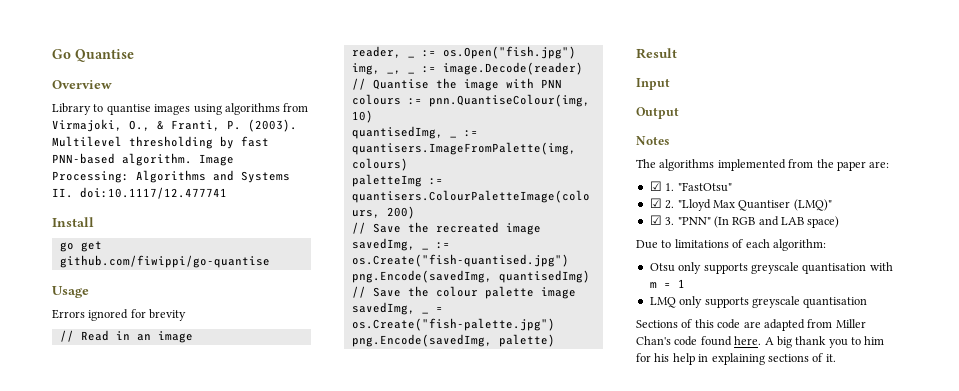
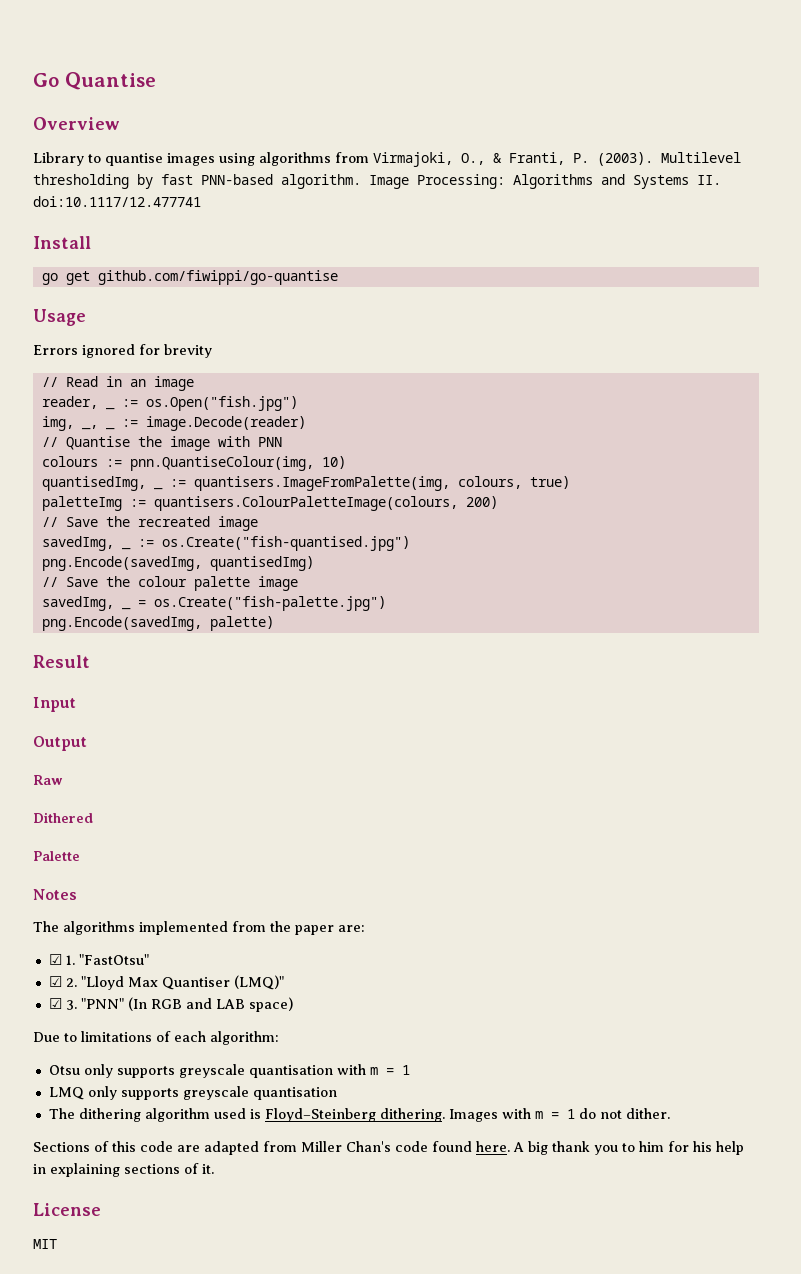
[351,158,408,171] colours) -> [457,476,570,489] colours, true)
(679, 113) none -> [33,775,63,785] [33,812,93,823] [33,851,80,861] // Raw // Dithered // Palette
(868, 302) none -> [48,1108,670,1122] // The dithering algorithm used is Floyd–Steinberg dithering. Images with m = 1 do not dither.
(836, 358) none -> [33,1203,101,1216] [33,1239,57,1249] // License // MIT

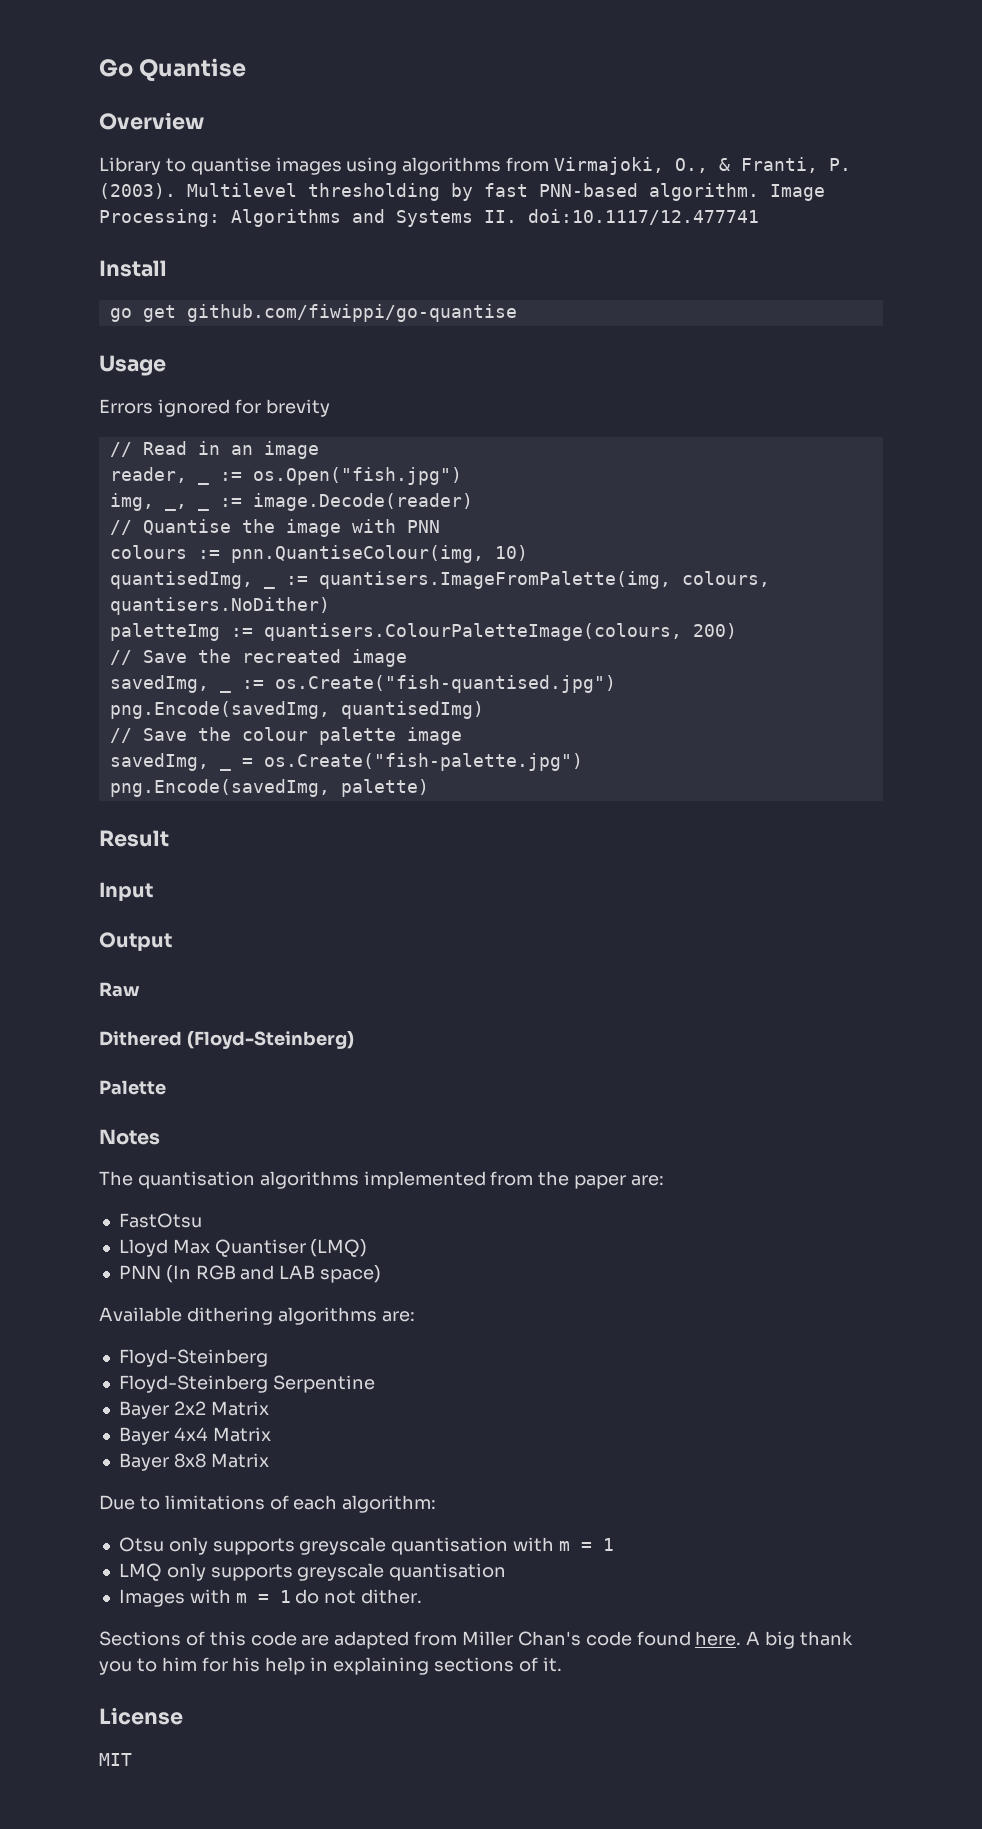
[529,476,570,489] true) -> [109,597,330,615] quantisers.NoDither)
(93, 817) none -> [186,1031,354,1049] (Floyd-Steinberg)
(59, 926) none -> [137,1171,255,1189] quantisation
[48,954,149,965] [48,975,284,990] [48,998,124,1010] ☑ 1. "FastOtsu" // ☑ 2. "Lloyd Max Quantiser (LMQ)" // ☑ 3. "PNN" -> [118,1213,202,1228] [118,1239,368,1257] [118,1265,161,1279] FastOtsu // Lloyd Max Quantiser (LMQ) // PNN
(293, 1004) none -> [99,1307,415,1325] [118,1349,268,1367] [118,1375,375,1393] [118,1401,269,1419] [118,1427,271,1445] [118,1453,269,1471] // Available dithering algorithms are: // Floyd-Steinberg // Floyd-Steinberg Serpentine // Bayer 2x2 Matrix // Bayer 4x4 Matrix // Bayer 8x8 Matrix
[48,1108,445,1122] The dithering algorithm used is Floyd–Steinberg dithering. -> (507, 1572) none

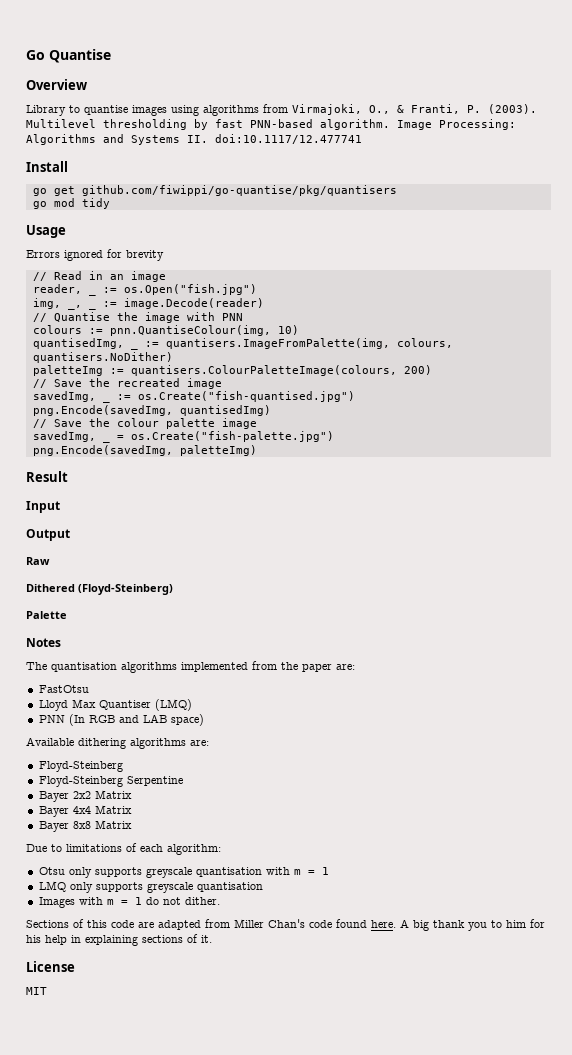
[186,304,517,322] github.com/fiwippi/go-quantise -> [81,185,397,196] [32,198,110,209] github.com/fiwippi/go-quantise/pkg/quantisers // go mod tidy
[340,779,429,797] palette) -> [179,445,257,456] paletteImg)

